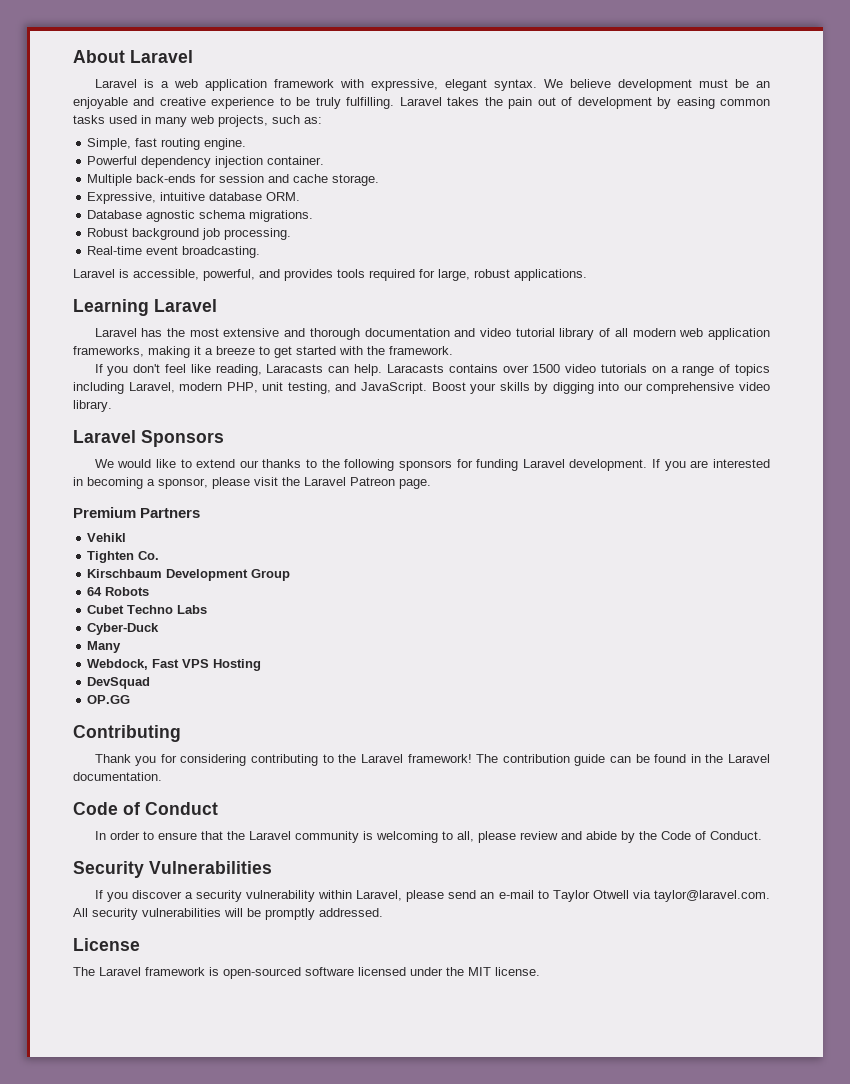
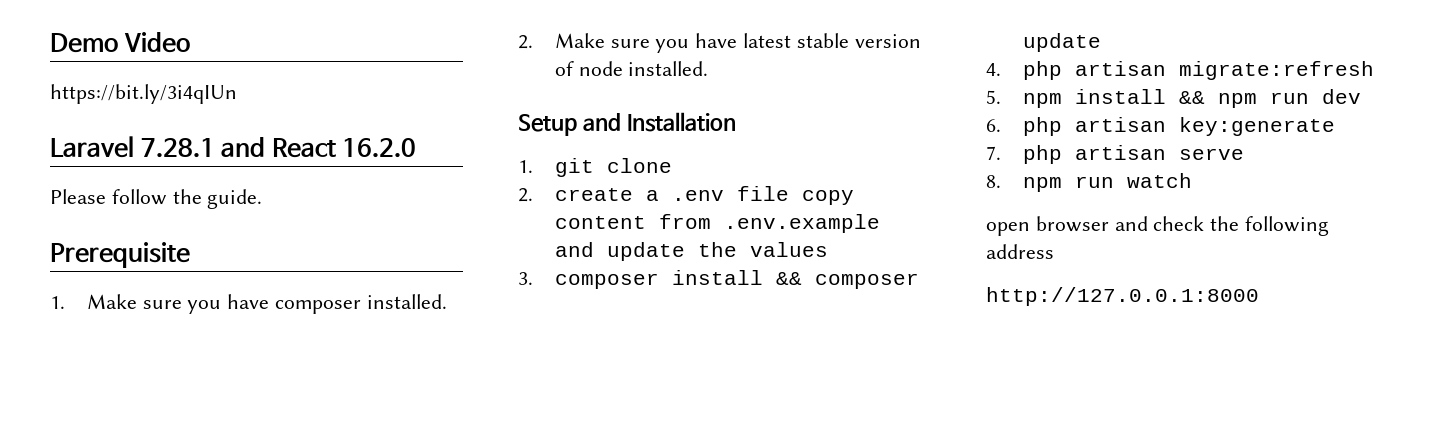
[73,50,193,63] [94,79,770,91] [73,97,771,109] [73,115,322,127] [87,138,247,150] [87,156,325,168] [87,174,380,186] [87,192,301,204] [87,210,314,222] [87,228,292,240] [87,246,261,258] [73,269,587,281] [73,299,217,316] [94,328,770,340] [73,346,453,358] [94,364,770,376] [73,382,770,394] [73,400,112,412] [73,430,224,447] [94,459,770,471] [73,477,431,489] [73,507,201,518] [87,533,127,542] [87,551,160,563] [87,569,291,581] [87,587,150,596] [87,605,208,614] [87,623,160,635] [87,641,122,653] [87,659,262,671] [87,677,151,689] [87,695,131,704] [73,725,181,742] [94,754,771,766] [73,772,162,781] [73,802,218,815] [94,831,762,843] [73,861,272,878] [94,890,770,902] [73,908,383,920] [73,938,140,951] [73,967,540,979] About Laravel // Laravel is a web application framework with expressive, elegant syntax. We believe development must be an enjoyable and creative experience to be truly fulfilling. Laravel takes the pain out of development by easing common tasks used in many web projects, such as: // Simple, fast routing engine. // Powerful dependency injection container. // Multiple back-ends for session and cache storage. // Expressive, intuitive database ORM. // Database agnostic schema migrations. // Robust background job processing. // Real-time event broadcasting. // Laravel is accessible, powerful, and provides tools required for large, robust applications. // Learning Laravel // Laravel has the most extensive and thorough documentation and video tutorial library of all modern web application frameworks, making it a breeze to get started with the framework. // If you don't feel like reading, Laracasts can help. Laracasts contains over 1500 video tutorials on a range of topics including Laravel, modern PHP, unit testing, and JavaScript. Boost your skills by digging into our comprehensive video library. // Laravel Sponsors // We would like to extend our thanks to the following sponsors for funding Laravel development. If you are interested in becoming a sponsor, please visit the Laravel Patreon page. // Premium Partners // Vehikl // Tighten Co. // Kirschbaum Development Group // 64 Robots // Cubet Techno Labs // Cyber-Duck // Many // Webdock, Fast VPS Hosting // DevSquad // OP.GG // Contributing // Thank you for considering contributing to the Laravel framework! The contribution guide can be found in the Laravel documentation. // Code of Conduct // In order to ensure that the Laravel community is welcoming to all, please review and abide by the Code of Conduct. // Security Vulnerabilities // If you discover a security vulnerability within Laravel, please send an e-mail to Taylor Otwell via taylor@laravel.com. All security vulnerabilities will be promptly addressed. // License // The Laravel framework is open-sourced software licensed under the MIT license. -> [50,32,190,53] [50,84,237,104] [50,136,417,158] [50,189,263,209] [50,242,190,268] [50,294,447,314] [518,33,921,53] [554,61,709,76] [518,112,736,136] [518,158,672,177] [518,186,854,205] [554,214,880,233] [554,242,828,261] [518,270,919,289] [1022,33,1101,52] [986,61,1374,80] [986,89,1361,108] [986,117,1335,136] [986,145,1244,164] [986,173,1192,192] [986,216,1330,236] [986,244,1054,259] [986,287,1259,306] Demo Video // https://bit.ly/3i4qIUn // Laravel 7.28.1 and React 16.2.0 // Please follow the guide. // Prerequisite // 1. Make sure you have composer installed. // 2. Make sure you have latest stable version of node installed. // Setup and Installation // 1. git clone // 2. create a .env file copy content from .env.example and update the values // 3. composer install && composer update // 4. php artisan migrate:refresh // 5. npm install && npm run dev // 6. php artisan key:generate // 7. php artisan serve // 8. npm run watch // open browser and check the following address // http://127.0.0.1:8000

